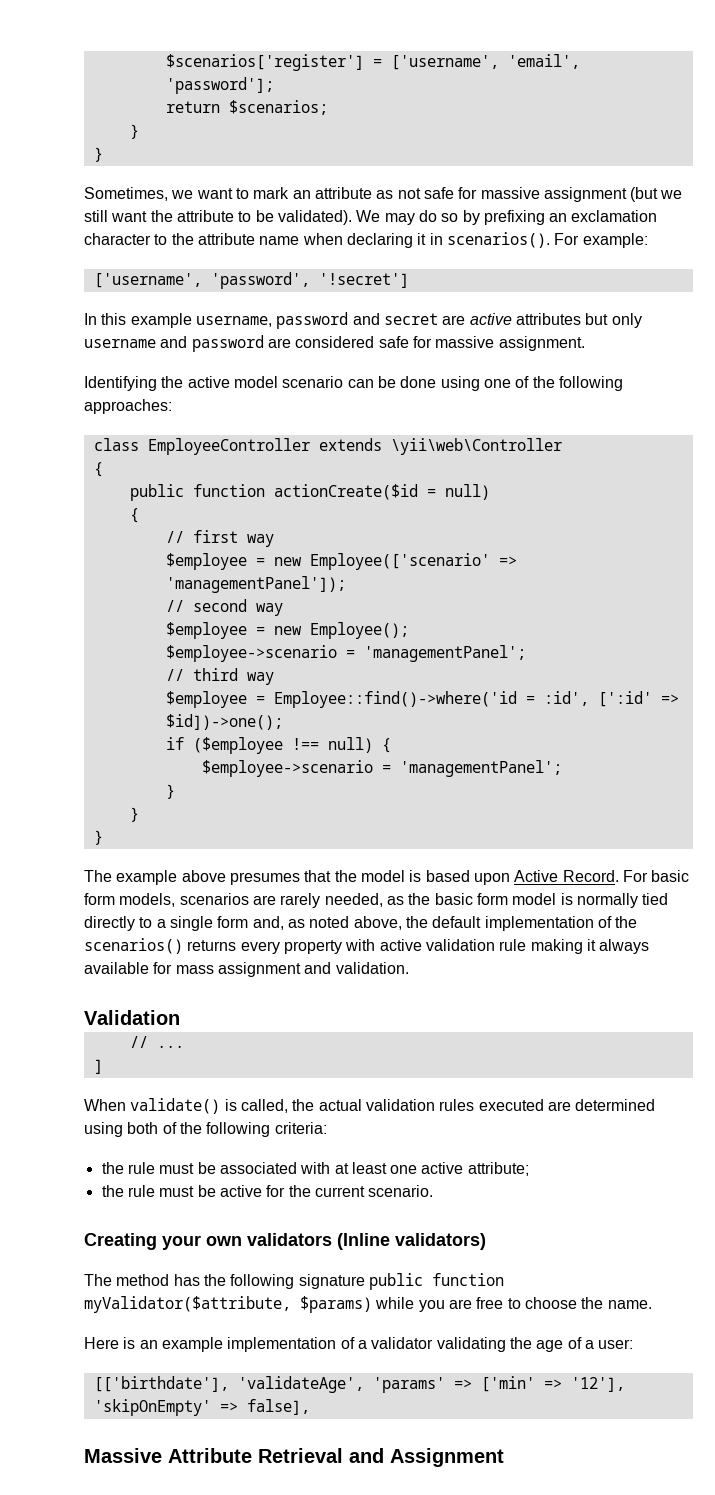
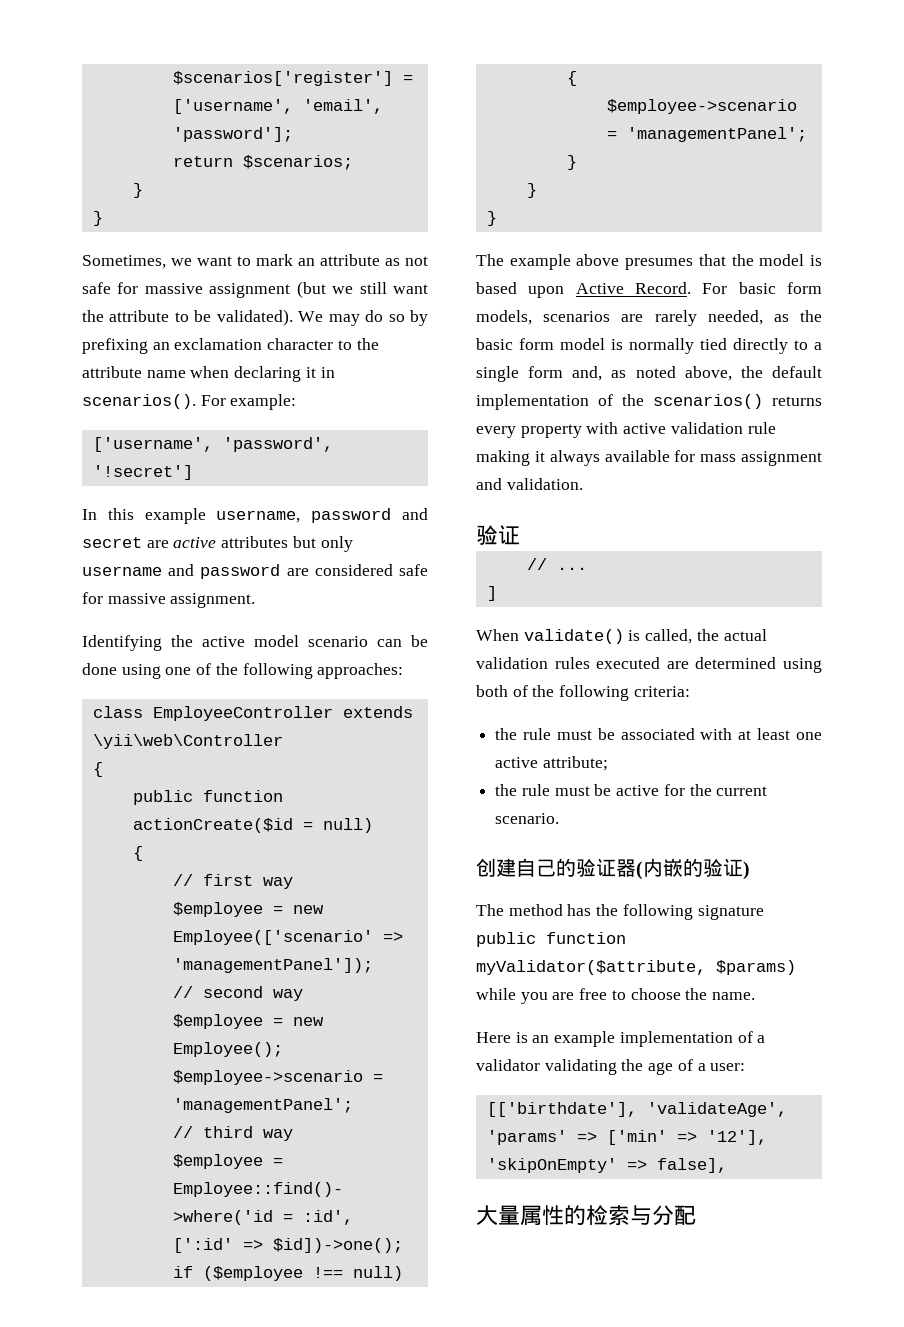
[84,1010,180,1025] Validation -> [476,525,520,545] 验证
[84,1233,486,1250] Creating your own validators (Inline validators) -> [476,858,750,880] 创建自己的验证器(内嵌的验证)
[84,1448,504,1467] Massive Attribute Retrieval and Assignment -> [476,1205,696,1226] 大量属性的检索与分配

